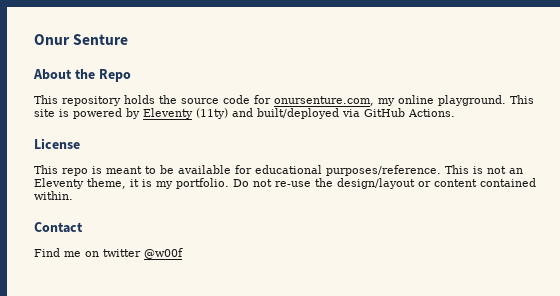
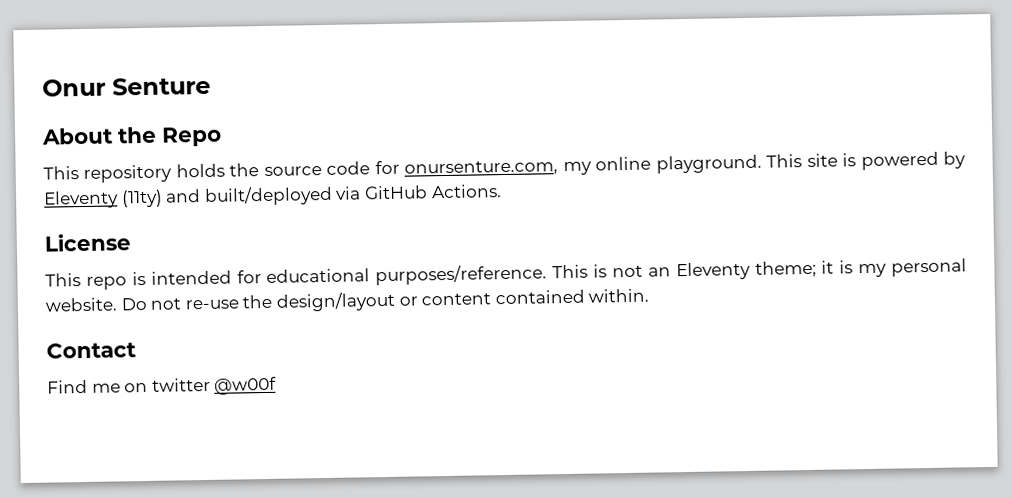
[106,165,231,174] meant to be available -> [150,270,232,285] intended
[87,178,126,189] theme, -> [754,260,817,278] theme;
[176,178,229,189] portfolio. -> [891,258,967,277] [45,297,117,312] personal website.

